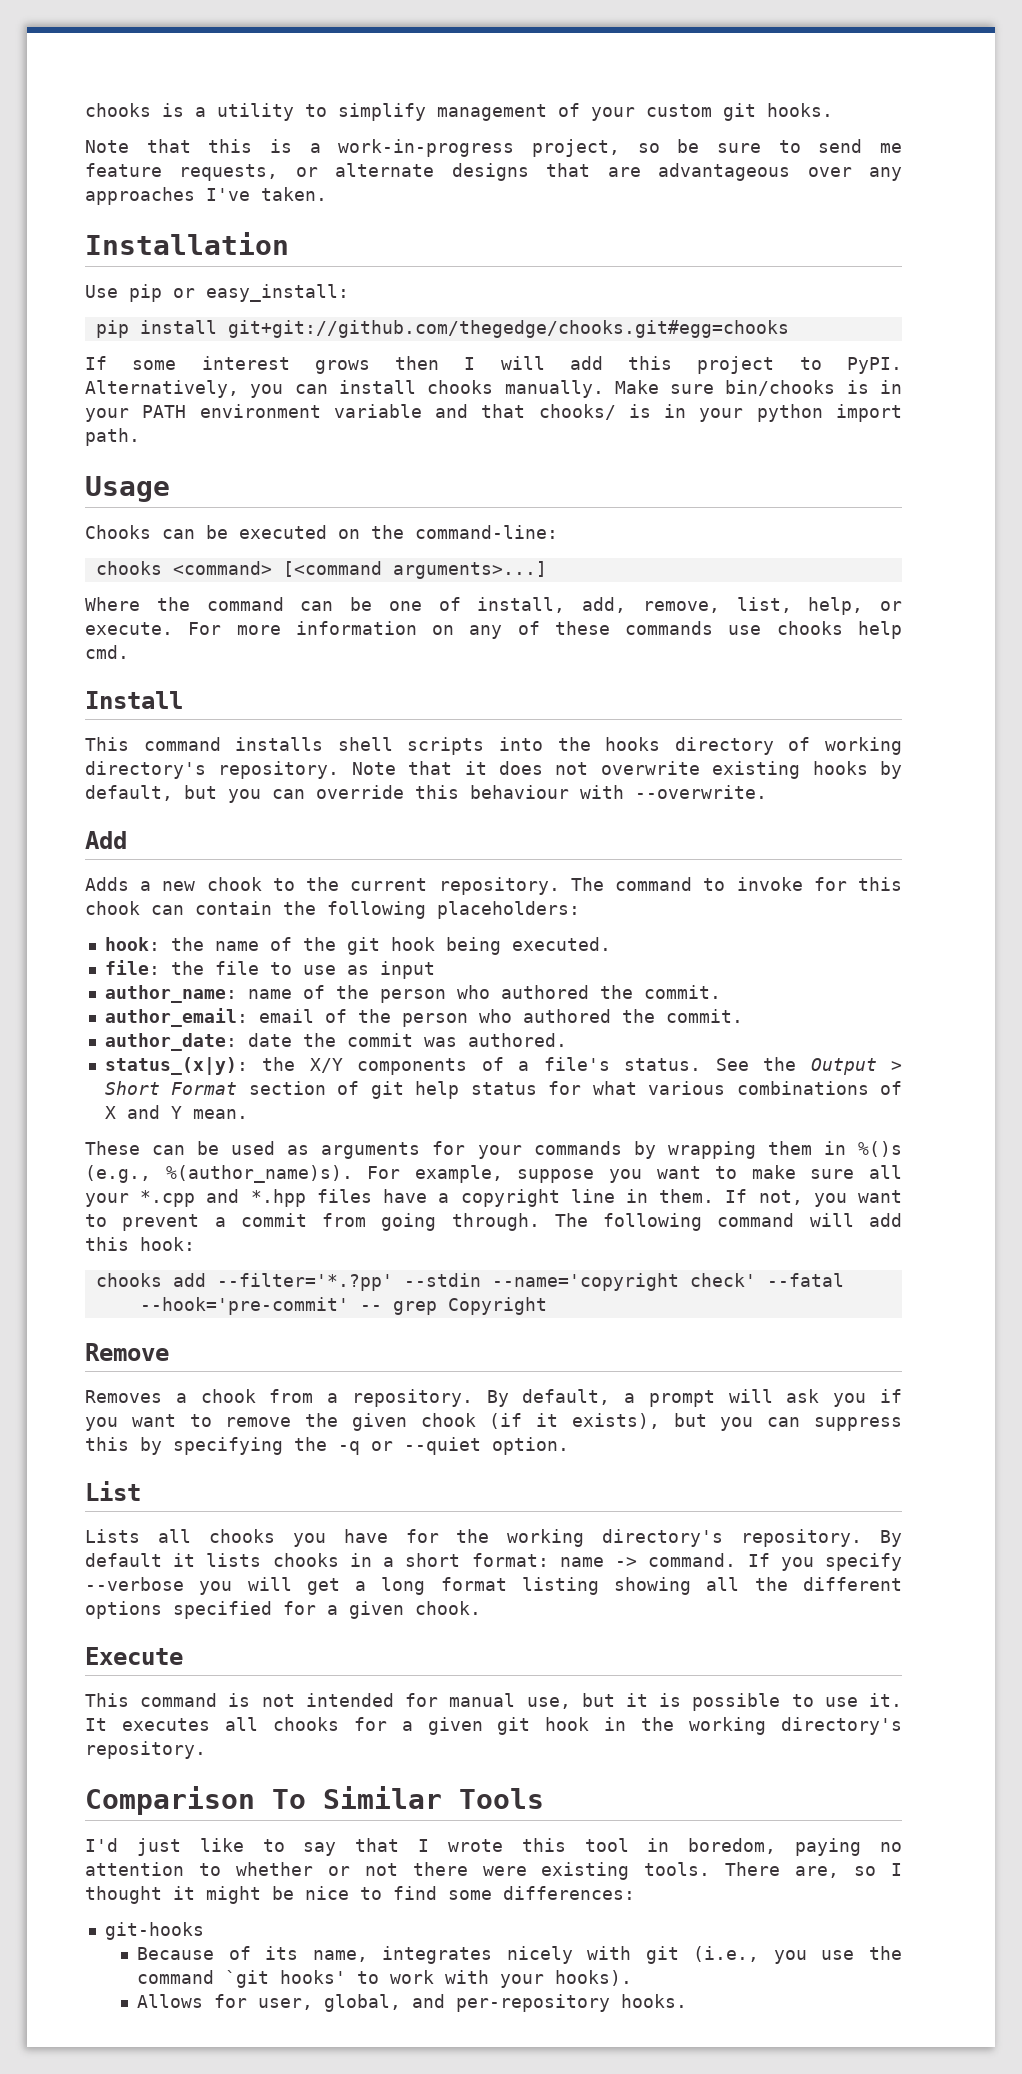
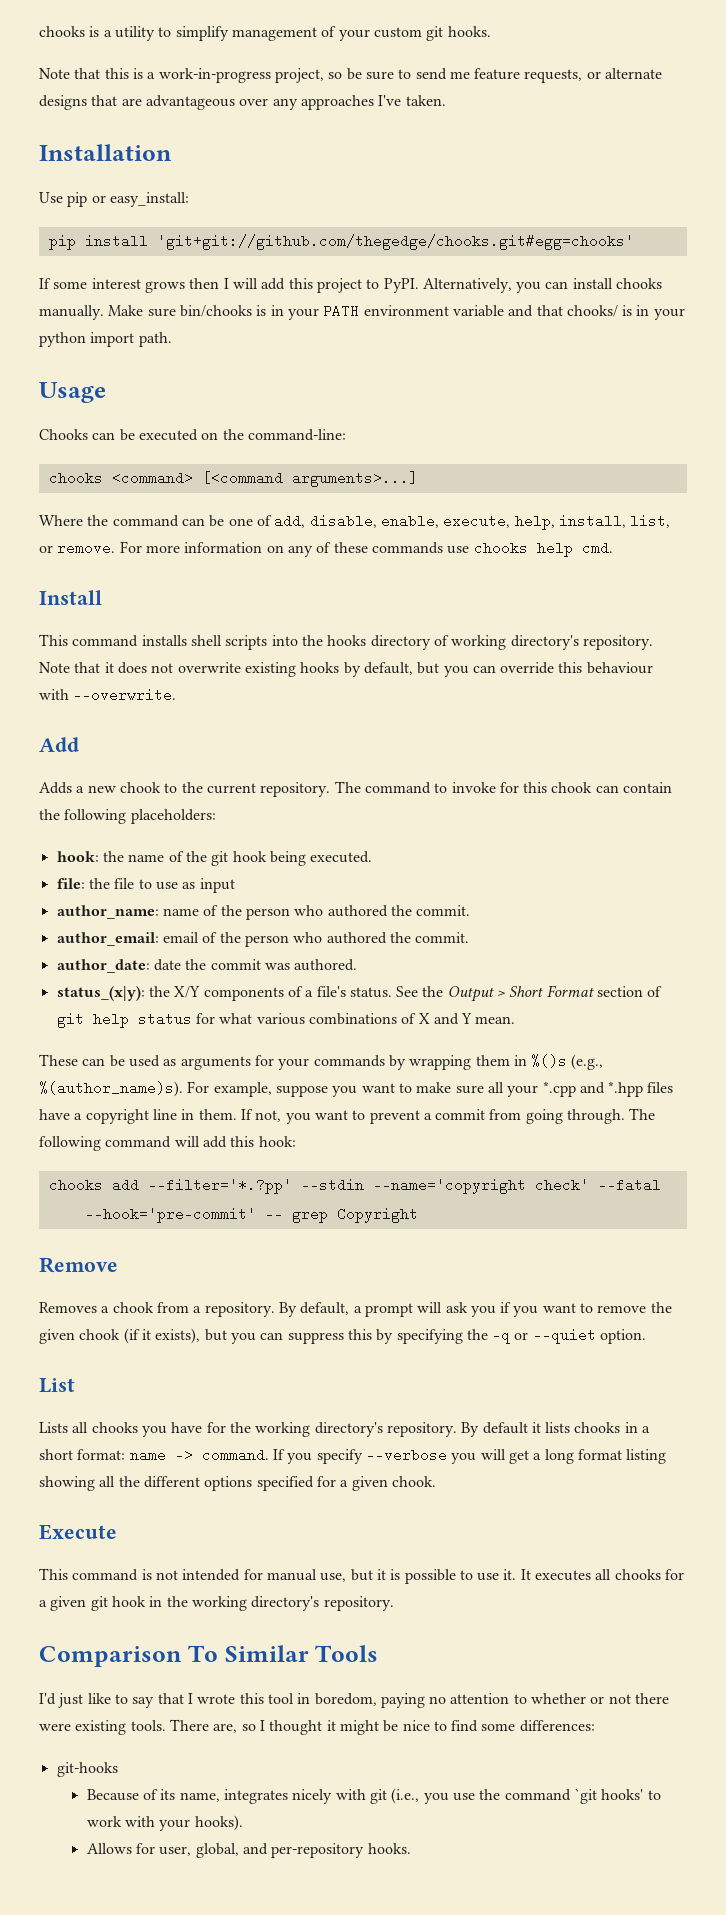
[227,320,789,338] git+git://github.com/thegedge/chooks.git#egg=chooks -> [156,234,634,250] 'git+git://github.com/thegedge/chooks.git#egg=chooks'
[477,597,902,615] [85,622,173,635] install, add, remove, list, help, or execute. -> [274,514,671,530] [39,541,116,555] add, disable, enable, execute, help, install, list, or remove.

